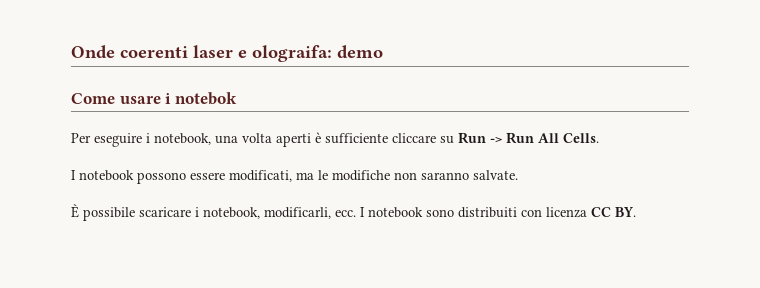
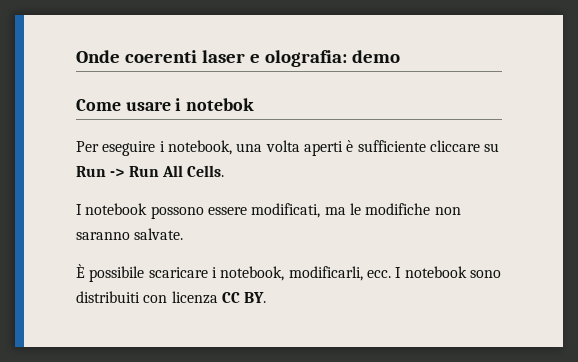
[252,45,332,62] olograifa: -> [264,50,347,67] olografia:

